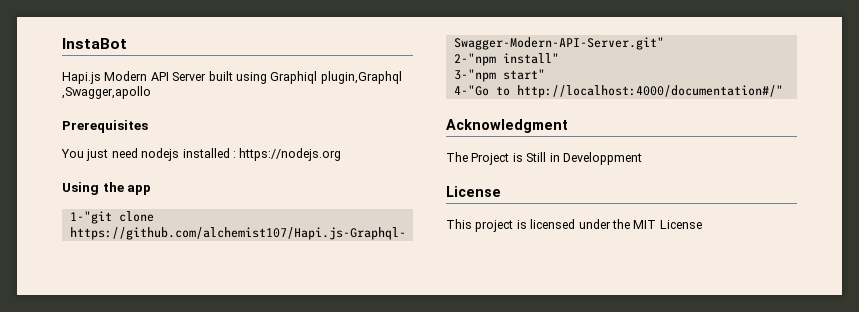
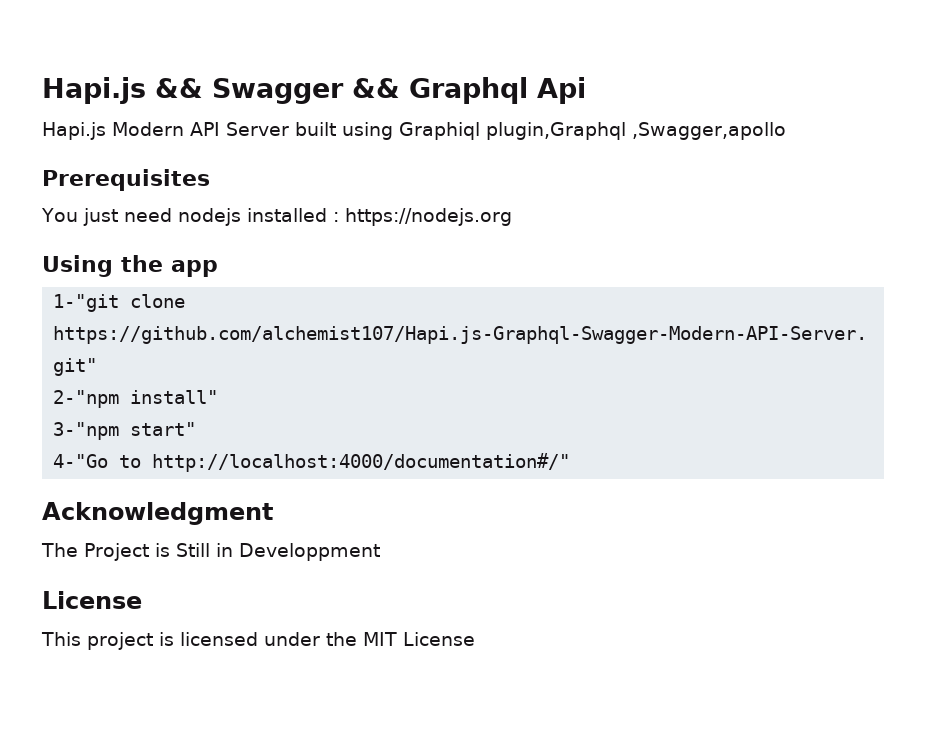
[62,38,127,49] InstaBot -> [42,77,586,104] Hapi.js && Swagger && Graphql Api

